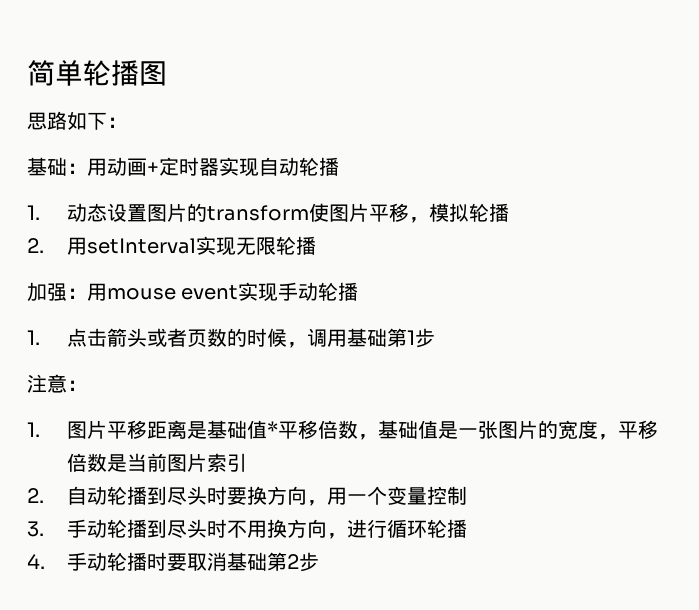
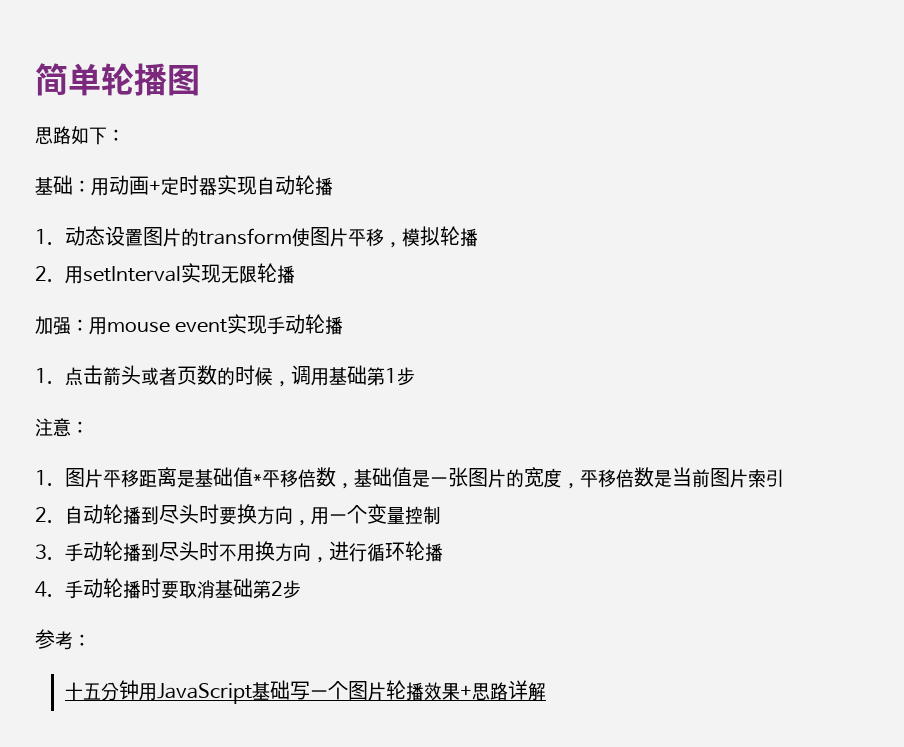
(319, 562) none -> [35,629,91,650] [64,680,546,704] // 参考： // 十五分钟用JavaScript基础写一个图片轮播效果+思路详解

